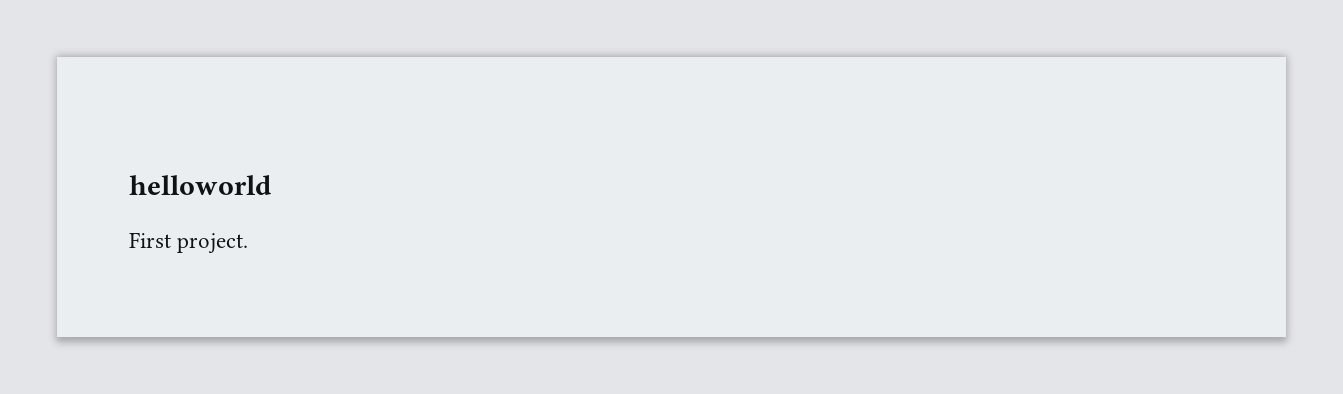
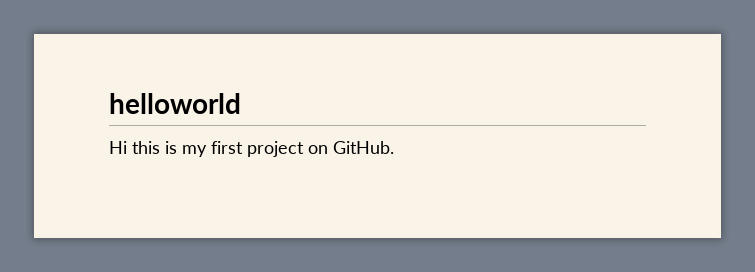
[129,232,249,254] First project. -> [109,141,394,157] Hi this is my first project on GitHub.

